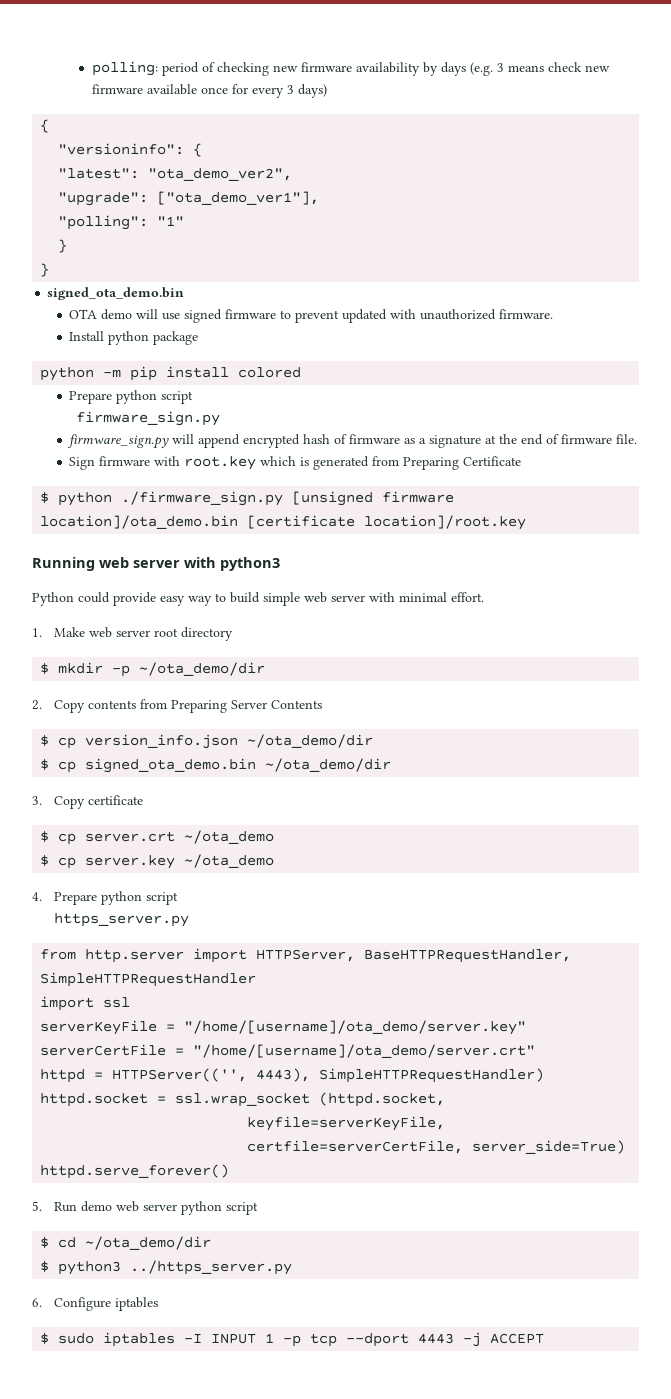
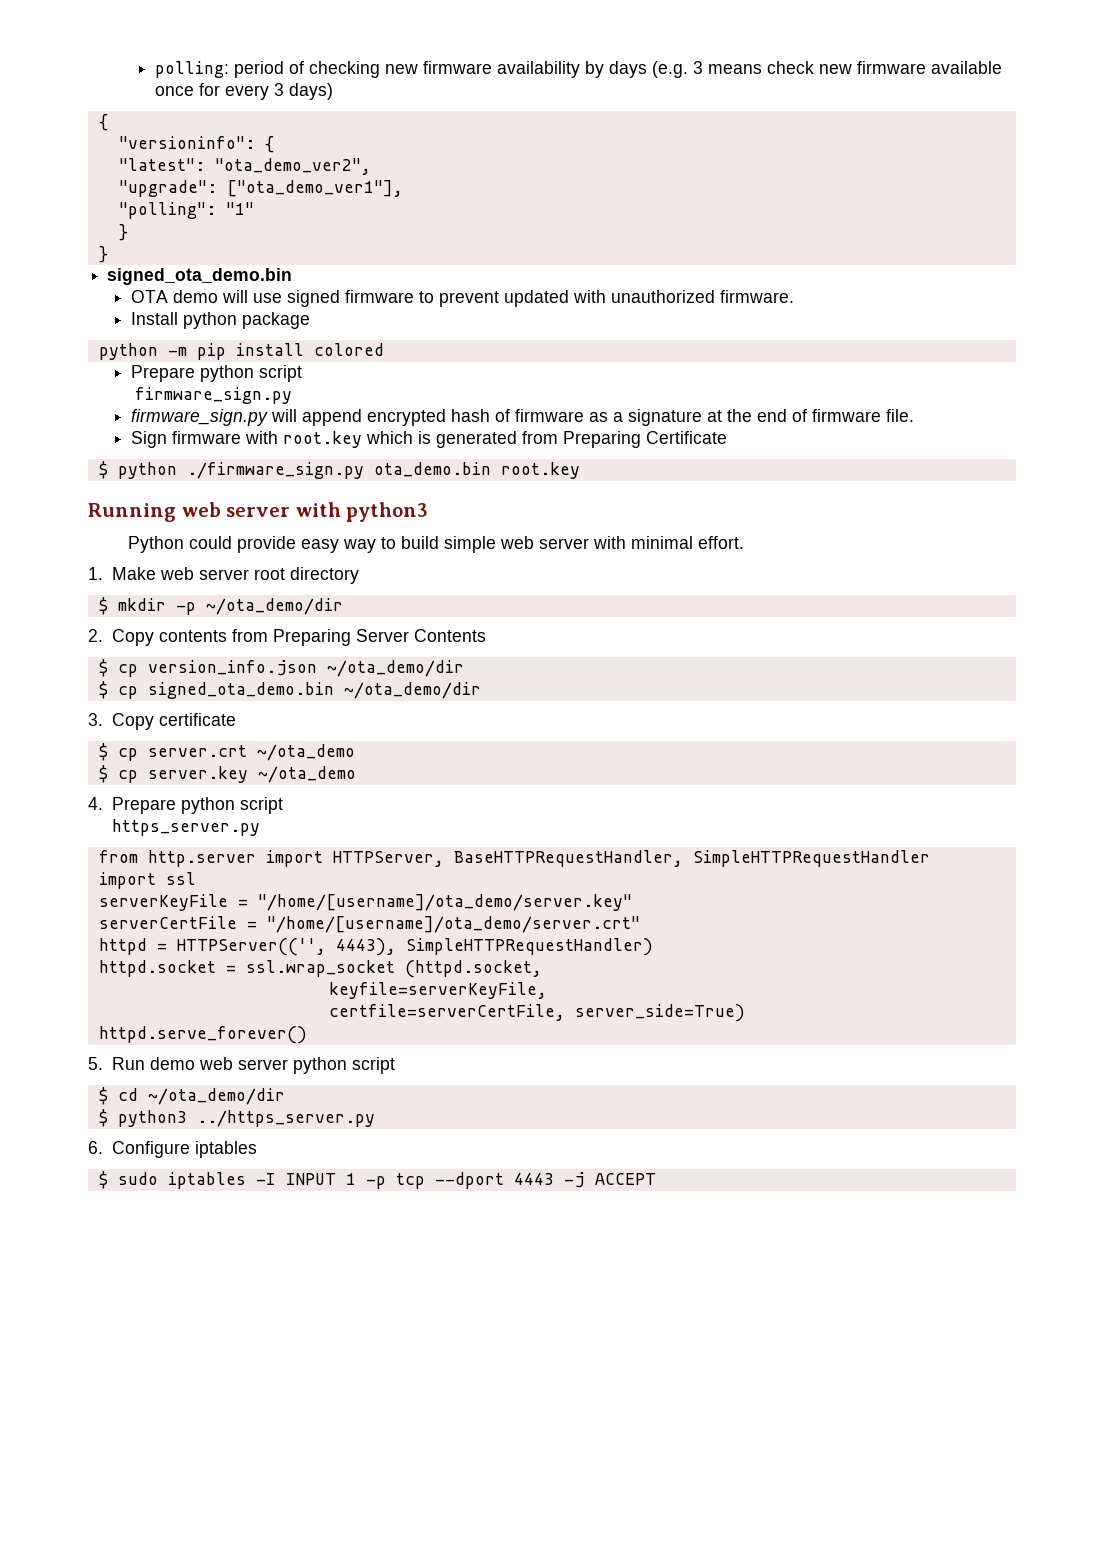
[292,491,455,506] [40,515,527,530] [unsigned firmware location]/ota_demo.bin [certificate location]/root.key -> [373,462,580,479] ota_demo.bin root.key

